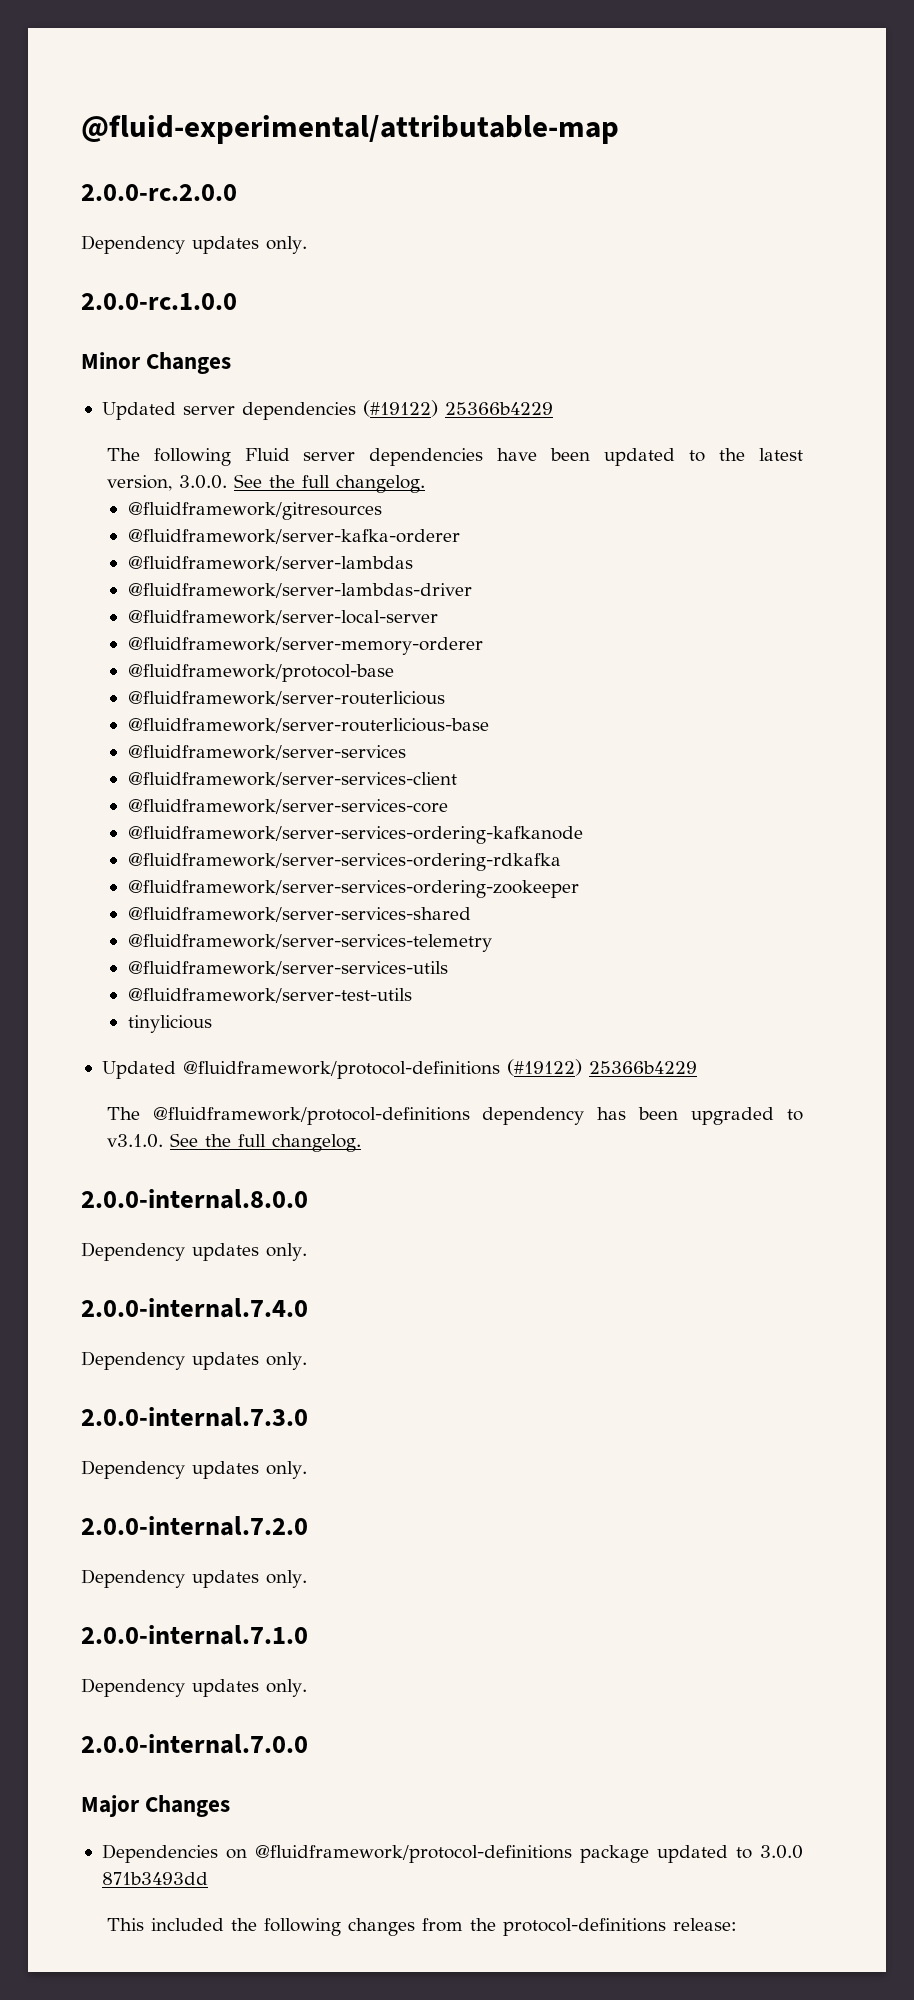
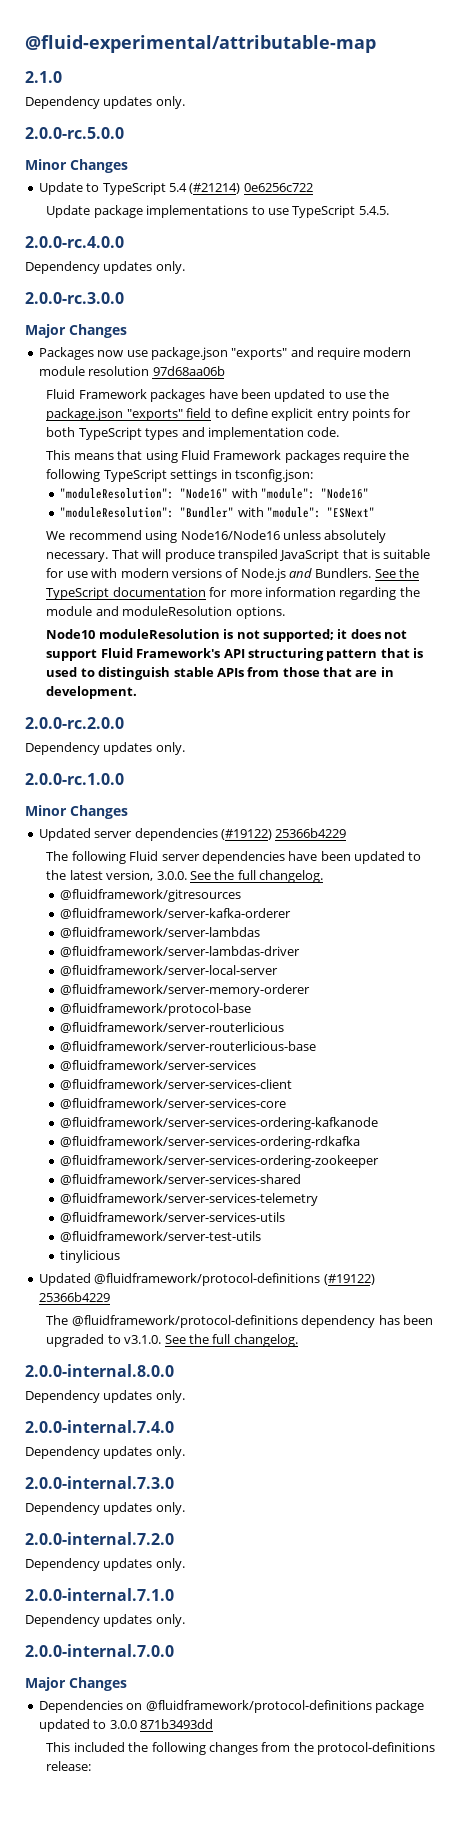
(619, 129) none -> [25,71,62,83] [25,96,185,109] [25,127,124,139] [25,159,128,173] [38,182,313,195] [46,205,389,218] [25,236,124,248] [25,261,185,274] [25,292,124,304] [25,324,127,338] [38,347,412,360] [38,366,225,376] [46,389,390,402] [46,408,412,421] [46,427,340,440] [46,450,410,463] [46,469,313,482] [60,488,369,499] [60,507,375,518] [46,530,387,543] [46,549,431,562] [46,568,420,581] [46,587,420,600] [46,606,285,619] [46,629,408,642] [46,648,424,661] [46,667,394,680] [46,686,138,699] // 2.1.0 // Dependency updates only. // 2.0.0-rc.5.0.0 // Minor Changes // Update to TypeScript 5.4 (#21214) 0e6256c722 // Update package implementations to use TypeScript 5.4.5. // 2.0.0-rc.4.0.0 // Dependency updates only. // 2.0.0-rc.3.0.0 // Major Changes // Packages now use package.json "exports" and require modern module resolution 97d68aa06b // Fluid Framework packages have been updated to use the package.json "exports" field to define explicit entry points for both TypeScript types and implementation code. // This means that using Fluid Framework packages require the following TypeScript settings in tsconfig.json: // "moduleResolution": "Node16" with "module": "Node16" // "moduleResolution": "Bundler" with "module": "ESNext" // We recommend using Node16/Node16 unless absolutely necessary. That will produce transpiled JavaScript that is suitable for use with modern versions of Node.js and Bundlers. See the TypeScript documentation for more information regarding the module and moduleResolution options. // Node10 moduleResolution is not supported; it does not support Fluid Framework's API structuring pattern that is used to distinguish stable APIs from those that are in development.

